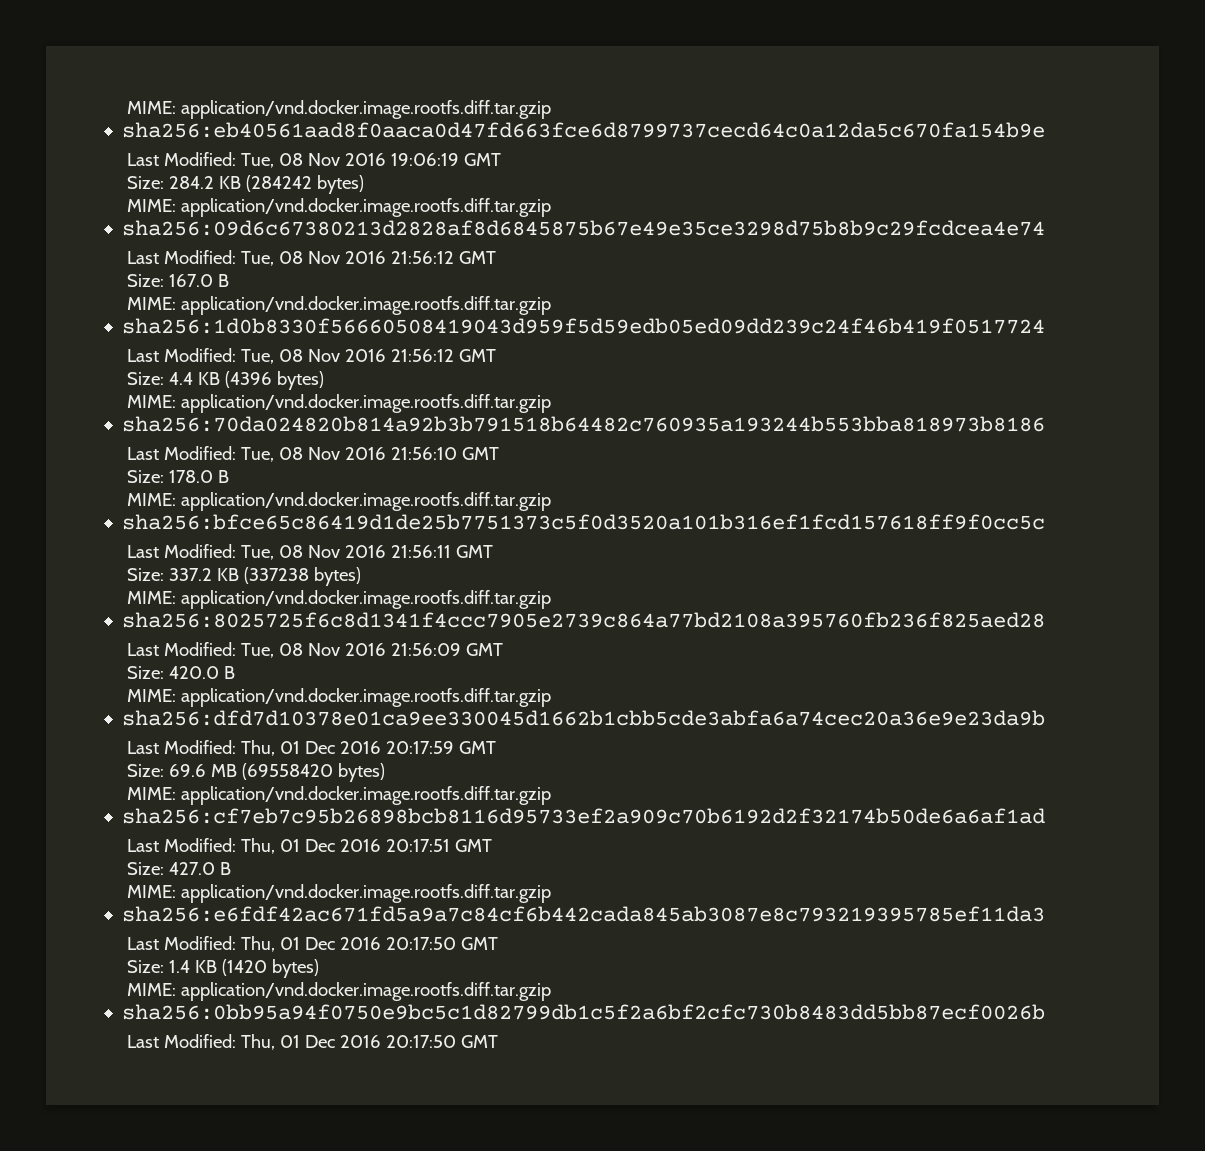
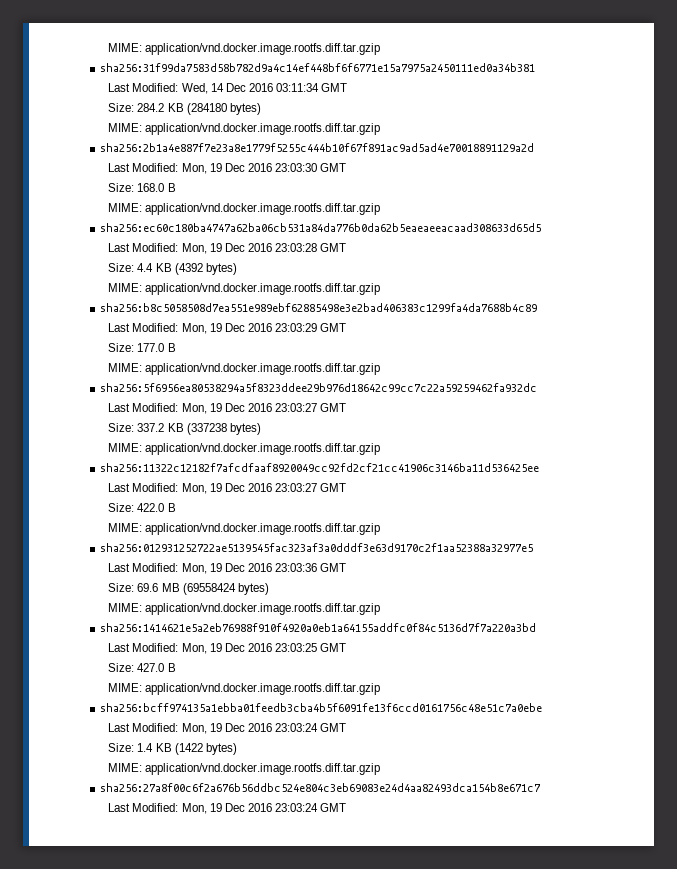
[127,100,552,119] [121,122,1045,138] [127,152,460,168] MIME: application/vnd.docker.image.rootfs.diff.tar.gzip // sha256:eb40561aad8f0aaca0d47fd663fce6d8799737cecd64c0a12da5c670fa154b9e // Last Modified: Tue, 08 Nov 2016 19:06:19 -> [108,43,381,55] [100,63,536,72] [108,83,319,94] MIME: application/vnd.docker.image.rootfs.diff.tar.gzip // sha256:31f99da7583d58b782d9a4c14ef448bf6f6771e15a7975a2450111ed0a34b381 // Last Modified: Wed, 14 Dec 2016 03:11:34
[246,175,365,194] [127,198,552,217] [121,220,1045,236] [127,250,497,266] [127,274,230,287] [127,296,552,315] [121,318,1045,334] [127,348,455,364] (284242 bytes) // MIME: application/vnd.docker.image.rootfs.diff.tar.gzip // sha256:09d6c67380213d2828af8d6845875b67e49e35ce3298d75b8b9c29fcdcea4e74 // Last Modified: Tue, 08 Nov 2016 21:56:12 GMT // Size: 167.0 B // MIME: application/vnd.docker.image.rootfs.diff.tar.gzip // sha256:1d0b8330f56660508419043d959f5d59edb05ed09dd239c24f46b419f0517724 // Last Modified: Tue, 08 Nov 2016 21:56:12 -> [186,103,261,115] [108,123,381,135] [100,143,535,152] [108,163,347,174] [108,183,176,192] [108,203,381,215] [100,223,542,232] [108,243,317,254] (284180 bytes) // MIME: application/vnd.docker.image.rootfs.diff.tar.gzip // sha256:2b1a4e887f7e23a8e1779f5255c444b10f67f891ac9ad5ad4e70018891129a2d // Last Modified: Mon, 19 Dec 2016 23:03:30 GMT // Size: 168.0 B // MIME: application/vnd.docker.image.rootfs.diff.tar.gzip // sha256:ec60c180ba4747a62ba06cb531a84da776b0da62b5eaeaeeacaad308633d65d5 // Last Modified: Mon, 19 Dec 2016 23:03:28
[225,371,325,390] [127,394,552,413] [121,416,1045,432] [127,446,500,462] [127,470,230,483] [127,492,552,511] [121,514,1045,530] [127,544,452,560] (4396 bytes) // MIME: application/vnd.docker.image.rootfs.diff.tar.gzip // sha256:70da024820b814a92b3b791518b64482c760935a193244b553bba818973b8186 // Last Modified: Tue, 08 Nov 2016 21:56:10 GMT // Size: 178.0 B // MIME: application/vnd.docker.image.rootfs.diff.tar.gzip // sha256:bfce65c86419d1de25b7751373c5f0d3520a101b316ef1fcd157618ff9f0cc5c // Last Modified: Tue, 08 Nov 2016 21:56:11 -> [174,263,237,275] [108,283,381,295] [100,303,538,312] [108,323,347,334] [108,343,176,352] [108,363,381,375] [100,383,538,392] [108,403,317,414] (4392 bytes) // MIME: application/vnd.docker.image.rootfs.diff.tar.gzip // sha256:b8c5058508d7ea551e989ebf62885498e3e2bad406383c1299fa4da7688b4c89 // Last Modified: Mon, 19 Dec 2016 23:03:29 GMT // Size: 177.0 B // MIME: application/vnd.docker.image.rootfs.diff.tar.gzip // sha256:5f6956ea80538294a5f8323ddee29b976d18642c99cc7c22a59259462fa932dc // Last Modified: Mon, 19 Dec 2016 23:03:27
[121,612,1045,628] [127,642,504,658] [127,666,236,679] [127,688,552,707] [121,710,1045,726] [127,740,455,756] sha256:8025725f6c8d1341f4ccc7905e2739c864a77bd2108a395760fb236f825aed28 // Last Modified: Tue, 08 Nov 2016 21:56:09 GMT // Size: 420.0 B // MIME: application/vnd.docker.image.rootfs.diff.tar.gzip // sha256:dfd7d10378e01ca9ee330045d1662b1cbb5cde3abfa6a74cec20a36e9e23da9b // Last Modified: Thu, 01 Dec 2016 20:17:59 -> [100,463,540,472] [108,483,347,494] [108,503,176,512] [108,523,381,535] [100,543,534,552] [108,563,317,574] sha256:11322c12182f7afcdfaaf8920049cc92fd2cf21cc41906c3146ba11d536425ee // Last Modified: Mon, 19 Dec 2016 23:03:27 GMT // Size: 422.0 B // MIME: application/vnd.docker.image.rootfs.diff.tar.gzip // sha256:012931252722ae5139545fac323af3a0dddf3e63d9170c2f1aa52388a32977e5 // Last Modified: Mon, 19 Dec 2016 23:03:36
[242,763,386,782] [127,786,552,805] [121,808,1045,824] [127,838,451,854] (69558420 bytes) // MIME: application/vnd.docker.image.rootfs.diff.tar.gzip // sha256:cf7eb7c95b26898bcb8116d95733ef2a909c70b6192d2f32174b50de6a6af1ad // Last Modified: Thu, 01 Dec 2016 20:17:51 -> [182,583,269,595] [108,603,381,615] [100,623,537,632] [108,643,317,654] (69558424 bytes) // MIME: application/vnd.docker.image.rootfs.diff.tar.gzip // sha256:1414621e5a2eb76988f910f4920a0eb1a64155addfc0f84c5136d7f7a220a3bd // Last Modified: Mon, 19 Dec 2016 23:03:25
[121,906,1045,922] [127,936,457,952] sha256:e6fdf42ac671fd5a9a7c84cf6b442cada845ab3087e8c793219395785ef11da3 // Last Modified: Thu, 01 Dec 2016 20:17:50 -> [100,703,543,712] [108,723,318,734] sha256:bcff974135a1ebba01feedb3cba4b5f6091fe13f6ccd0161756c48e51c7a0ebe // Last Modified: Mon, 19 Dec 2016 23:03:24
[222,959,320,978] [127,982,552,1001] [121,1004,1045,1020] [127,1034,457,1050] (1420 bytes) // MIME: application/vnd.docker.image.rootfs.diff.tar.gzip // sha256:0bb95a94f0750e9bc5c1d82799db1c5f2a6bf2cfc730b8483dd5bb87ecf0026b // Last Modified: Thu, 01 Dec 2016 20:17:50 -> [174,743,237,755] [108,763,381,775] [100,783,542,792] [108,803,318,814] (1422 bytes) // MIME: application/vnd.docker.image.rootfs.diff.tar.gzip // sha256:27a8f00c6f2a676b56ddbc524e804c3eb69083e24d4aa82493dca154b8e671c7 // Last Modified: Mon, 19 Dec 2016 23:03:24

